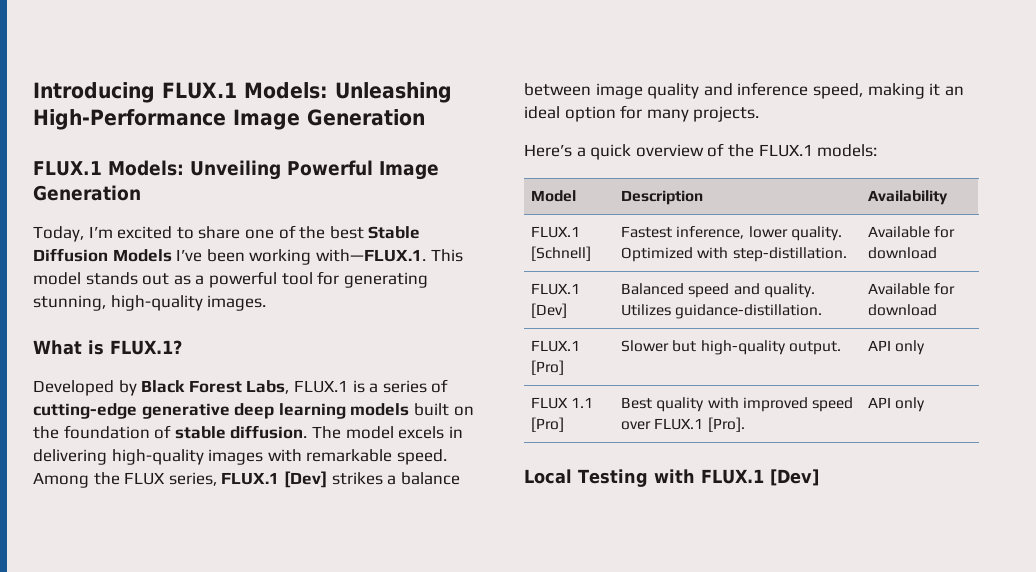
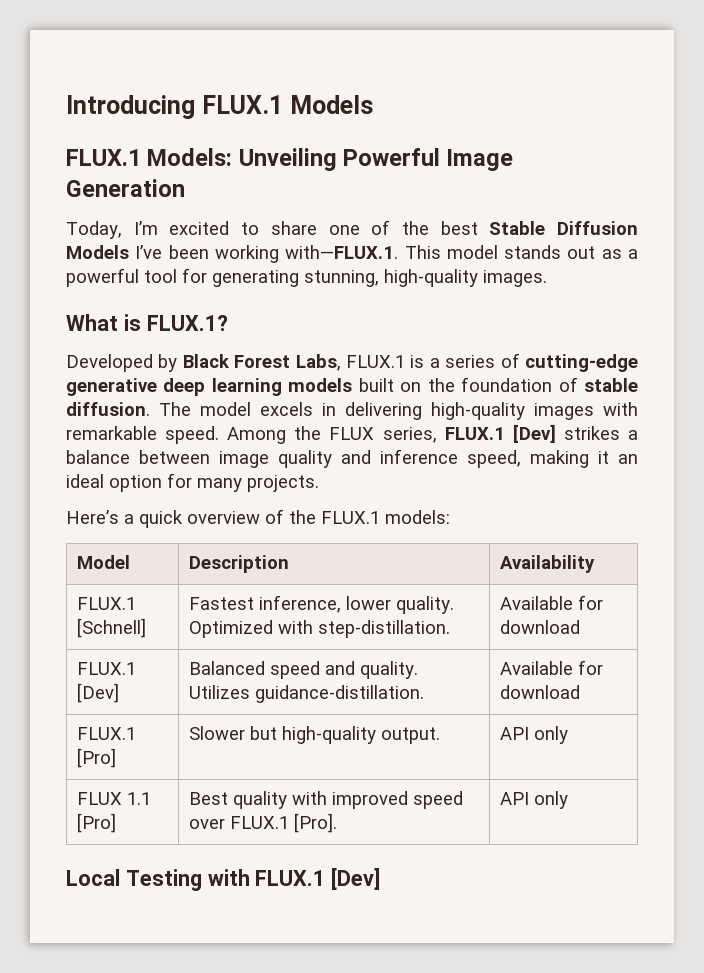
[243,82,452,103] [33,109,425,130] Models: Unleashing High-Performance Image Generation -> [289,95,373,114] Models

